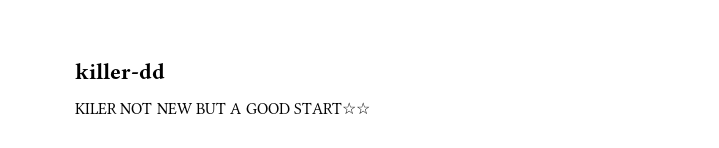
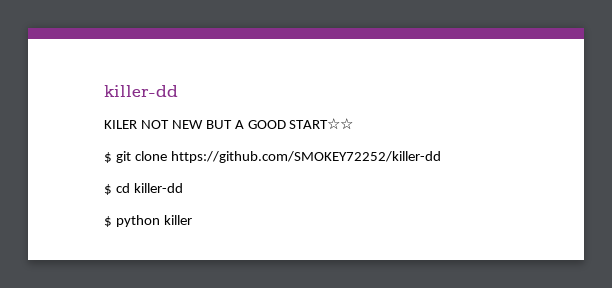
(370, 108) none -> [104,151,441,163] [104,183,183,195] [104,215,192,227] // $ git clone https://github.com/SMOKEY72252/killer-dd // $ cd killer-dd // $ python killer

